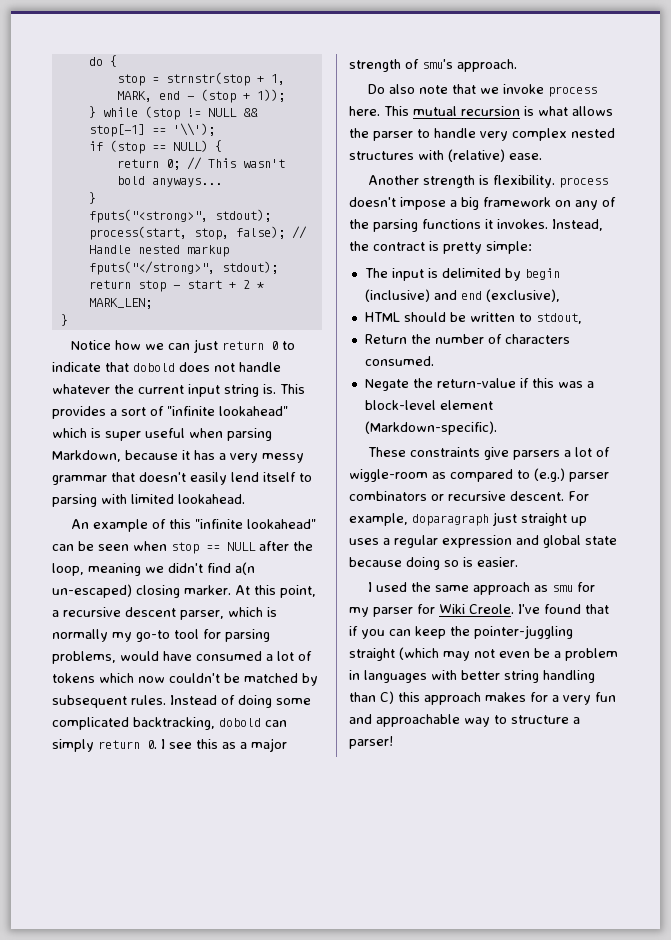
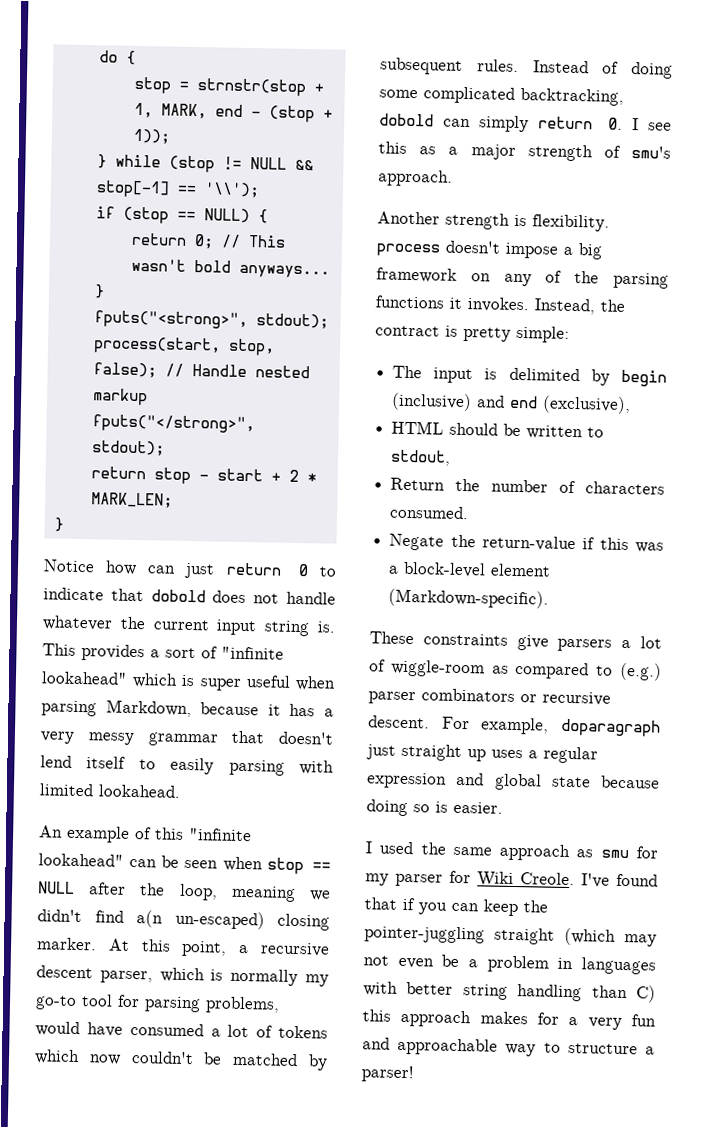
[145,343,165,350] we -> (138, 568) none
[190,472,227,485] easily -> (334, 738) none
(312, 477) none -> [170,757,215,775] easily
[368,84,598,97] [349,106,613,116] [349,128,615,141] [349,149,542,162] // Do also note that we invoke process here. This mutual recursion is what allows the parser to handle very complex nested structures with (relative) ease. -> (453, 178) none

